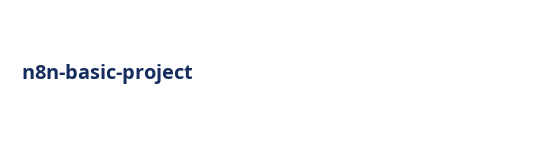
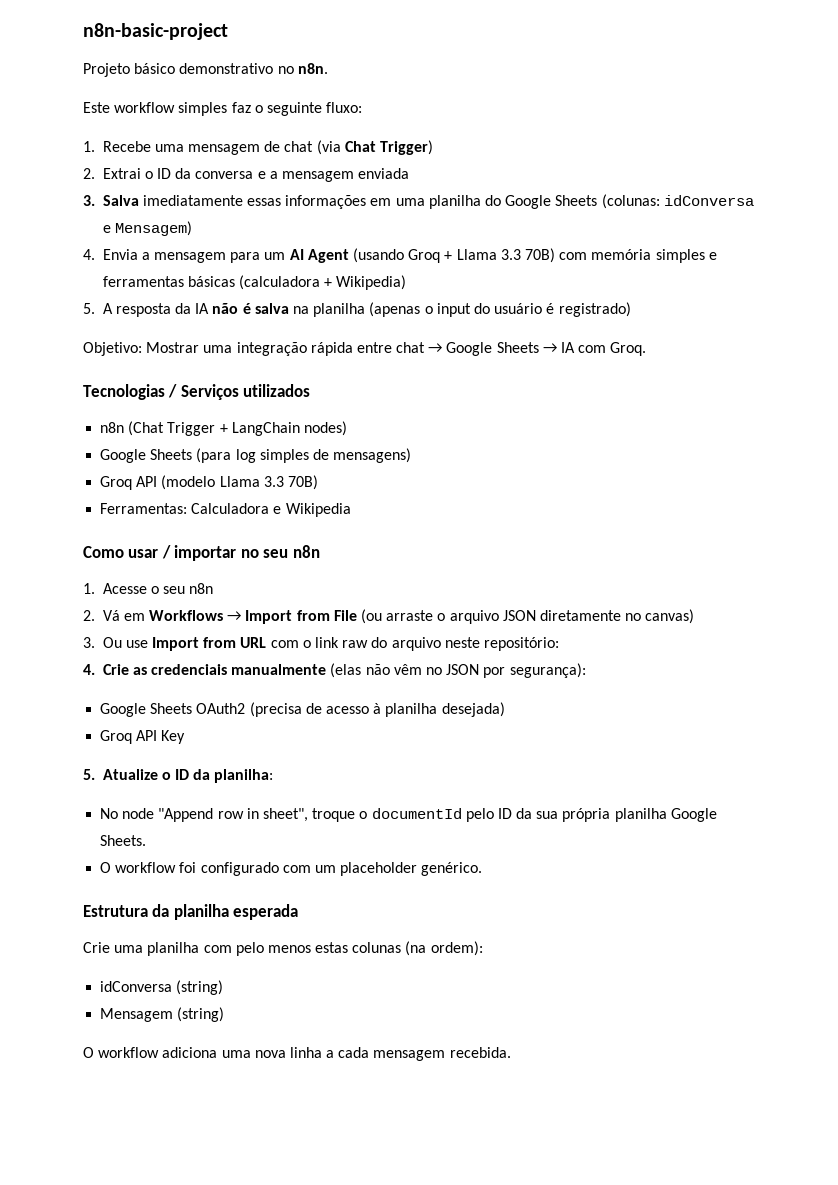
(193, 74) none -> [83,63,328,77] [83,102,363,116] [83,140,434,155] [83,168,410,182] [83,194,754,209] [102,221,192,236] [83,248,717,263] [102,275,407,290] [83,302,631,317] [83,342,647,356] [83,384,311,400] [100,421,347,436] [100,448,412,463] [100,475,318,490] [100,503,351,517] [83,545,320,561] [83,583,214,594] [83,609,695,624] [83,637,559,651] [83,663,586,678] [100,702,505,717] [100,730,186,744] [83,769,274,783] [100,808,717,822] [100,835,147,846] [100,862,483,876] [83,904,299,920] [83,941,483,956] [100,980,224,995] [100,1007,225,1022] [83,1047,511,1061] // Projeto básico demonstrativo no n8n. // Este workflow simples faz o seguinte fluxo: // 1. Recebe uma mensagem de chat (via Chat Trigger) // 2. Extrai o ID da conversa e a mensagem enviada // 3. Salva imediatamente essas informações em uma planilha do Google Sheets (colunas: idConversa e Mensagem) // 4. Envia a mensagem para um AI Agent (usando Groq + Llama 3.3 70B) com memória simples e ferramentas básicas (calculadora + Wikipedia) // 5. A resposta da IA não é salva na planilha (apenas o input do usuário é registrado) // Objetivo: Mostrar uma integração rápida entre chat → Google Sheets → IA com Groq. // Tecnologias / Serviços utilizados // n8n (Chat Trigger + LangChain nodes) // Google Sheets (para log simples de mensagens) // Groq API (modelo Llama 3.3 70B) // Ferramentas: Calculadora e Wikipedia // Como usar / importar no seu n8n // 1. Acesse o seu n8n // 2. Vá em Workflows → Import from File (ou arraste o arquivo JSON diretamente no canvas) // 3. Ou use Import from URL com o link raw do arquivo neste repositório: // 4. Crie as credenciais manualmente (elas não vêm no JSON por segurança): // Google Sheets OAuth2 (precisa de acesso à planilha desejada) // Groq API Key // 5. Atualize o ID da planilha: // No node "Append row in sheet", troque o documentId pelo ID da sua própria planilha Google Sheets. // O workflow foi configurado com um placeholder genérico. // Estrutura da planilha esperada // Crie uma planilha com pelo menos estas colunas (na ordem): // idConversa (string) // Mensagem (string) // O workflow adiciona uma nova linha a cada mensagem recebida.

